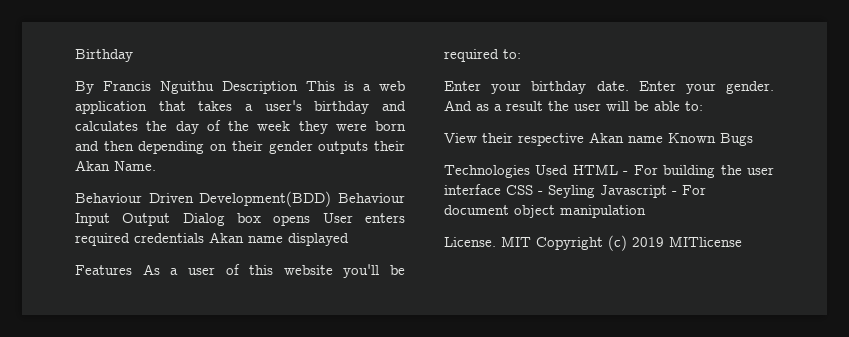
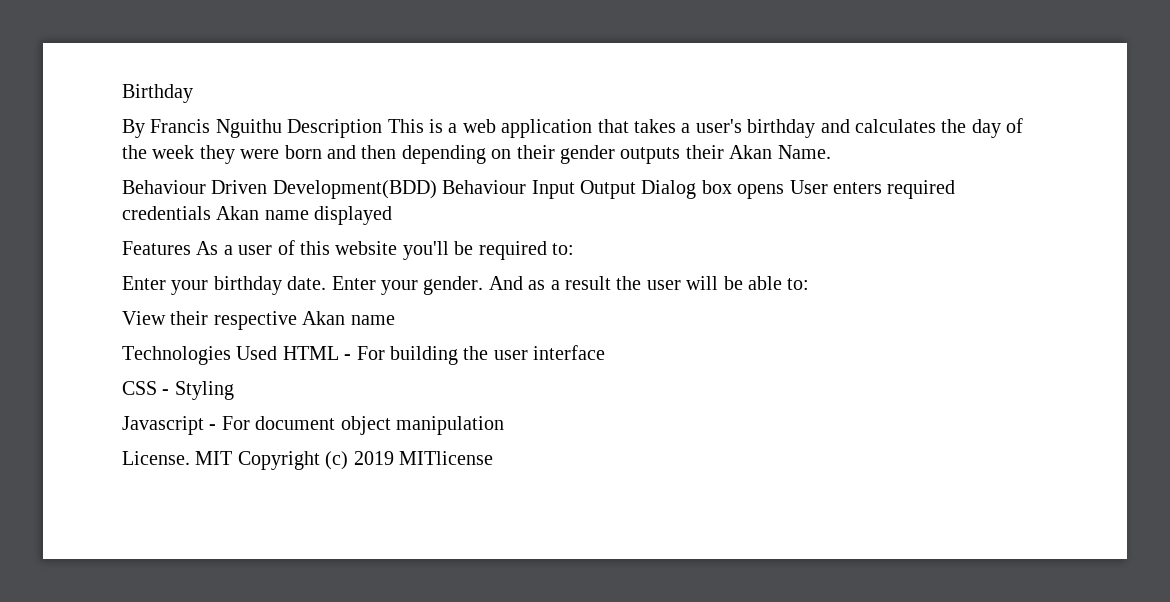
[668,133,753,146] Known Bugs -> (395, 320) none
(501, 189) none -> (606, 352) //
[548,185,595,198] Seyling -> [174,381,234,400] Styling //

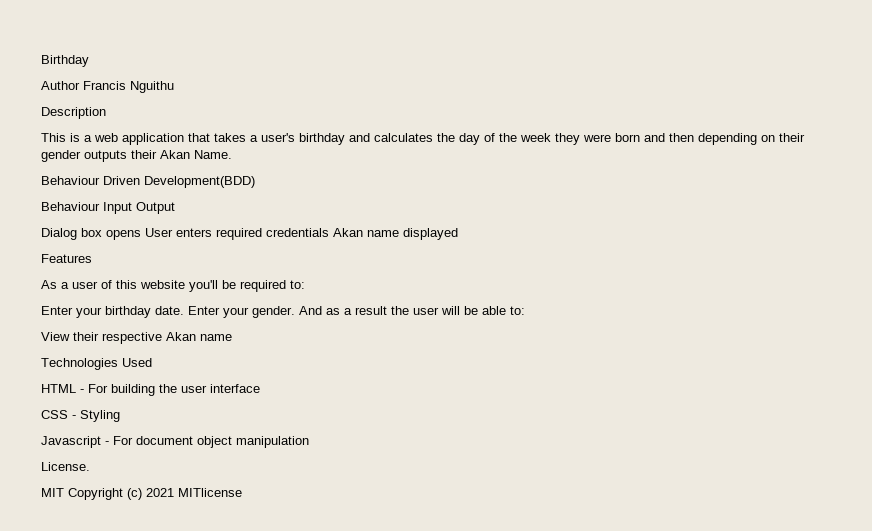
[122,119,145,138] By -> [41,81,80,90] Author
(282, 128) none -> (174, 87) //
(383, 128) none -> (106, 113) //
(437, 189) none -> (255, 182) //
(636, 189) none -> (175, 208) //
(191, 248) none -> (92, 258) //
(278, 353) none -> (152, 362) //
(190, 458) none -> (90, 466) //
[353,451,394,465] 2019 -> [146,488,174,497] 2021

